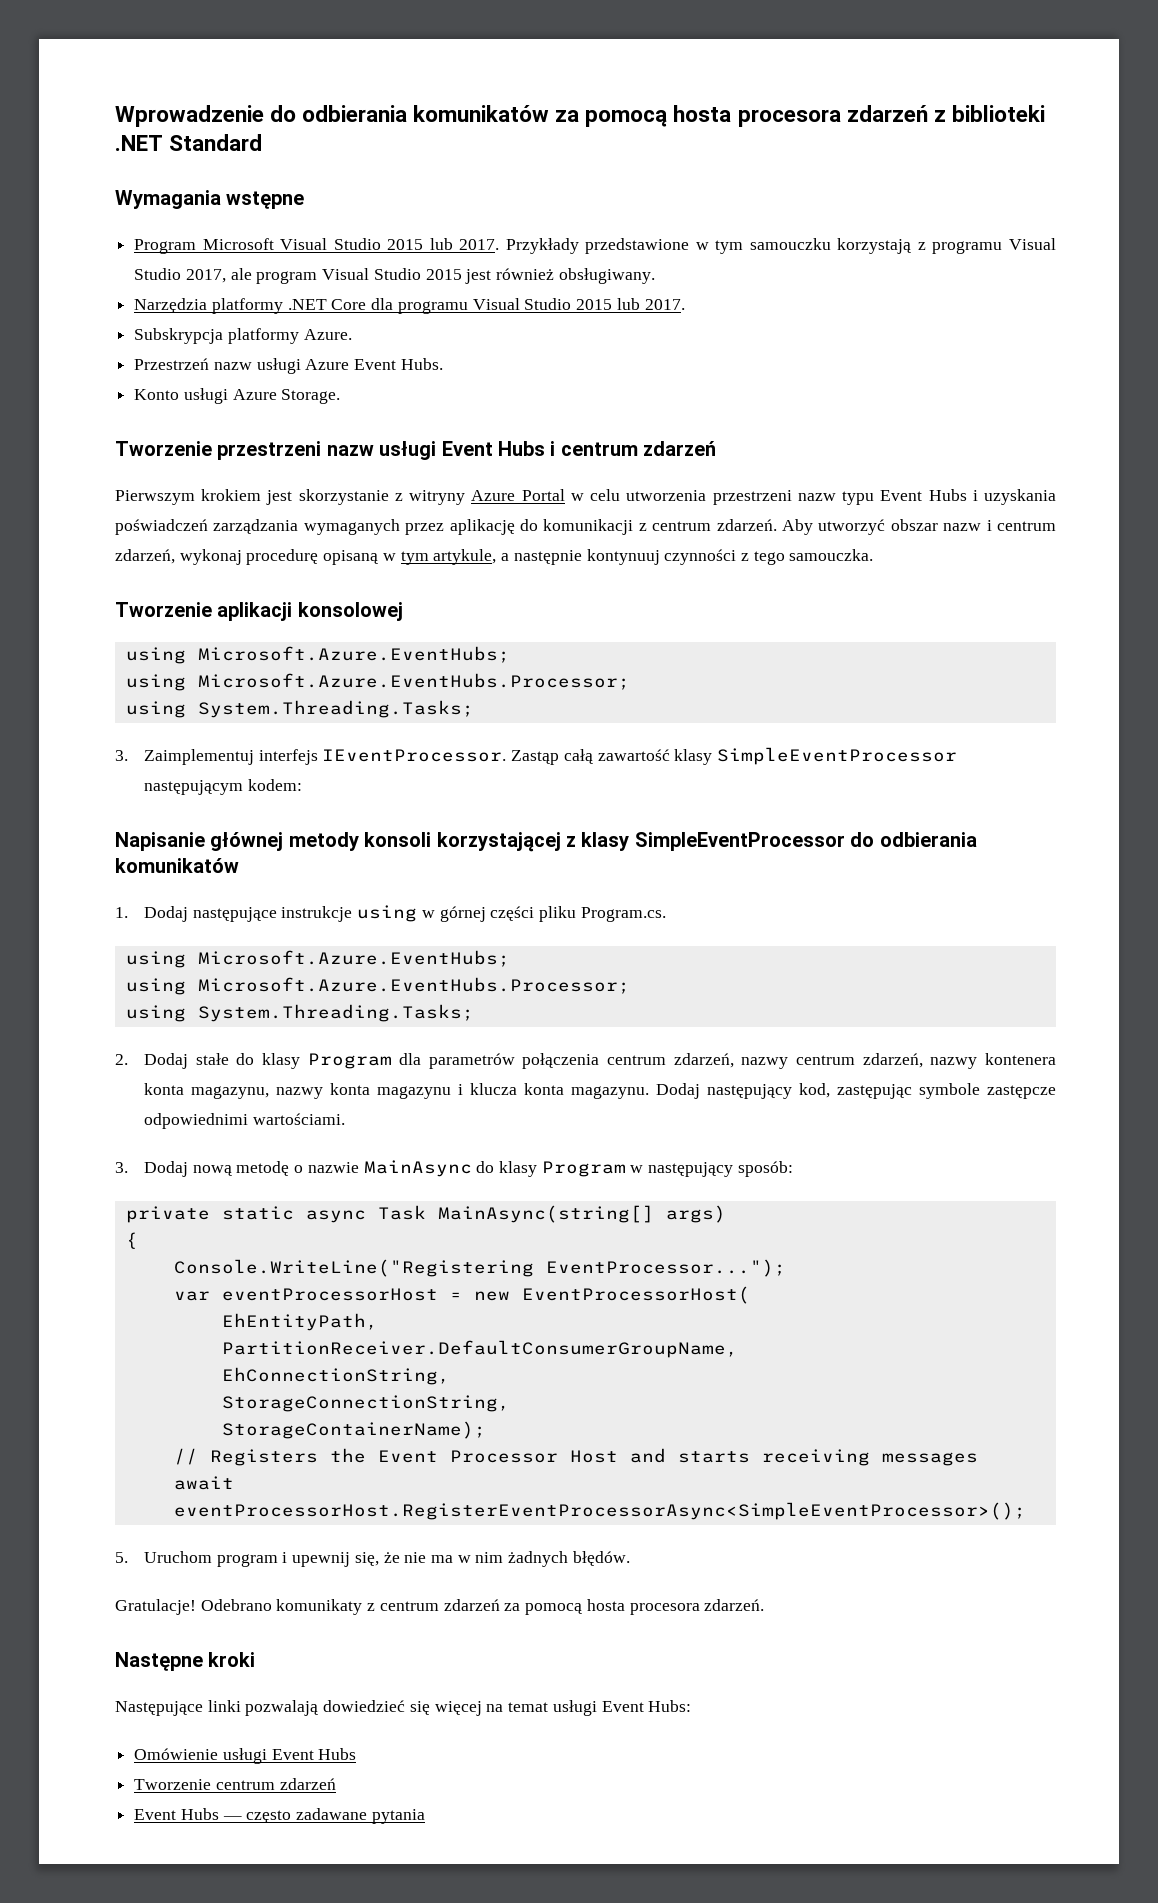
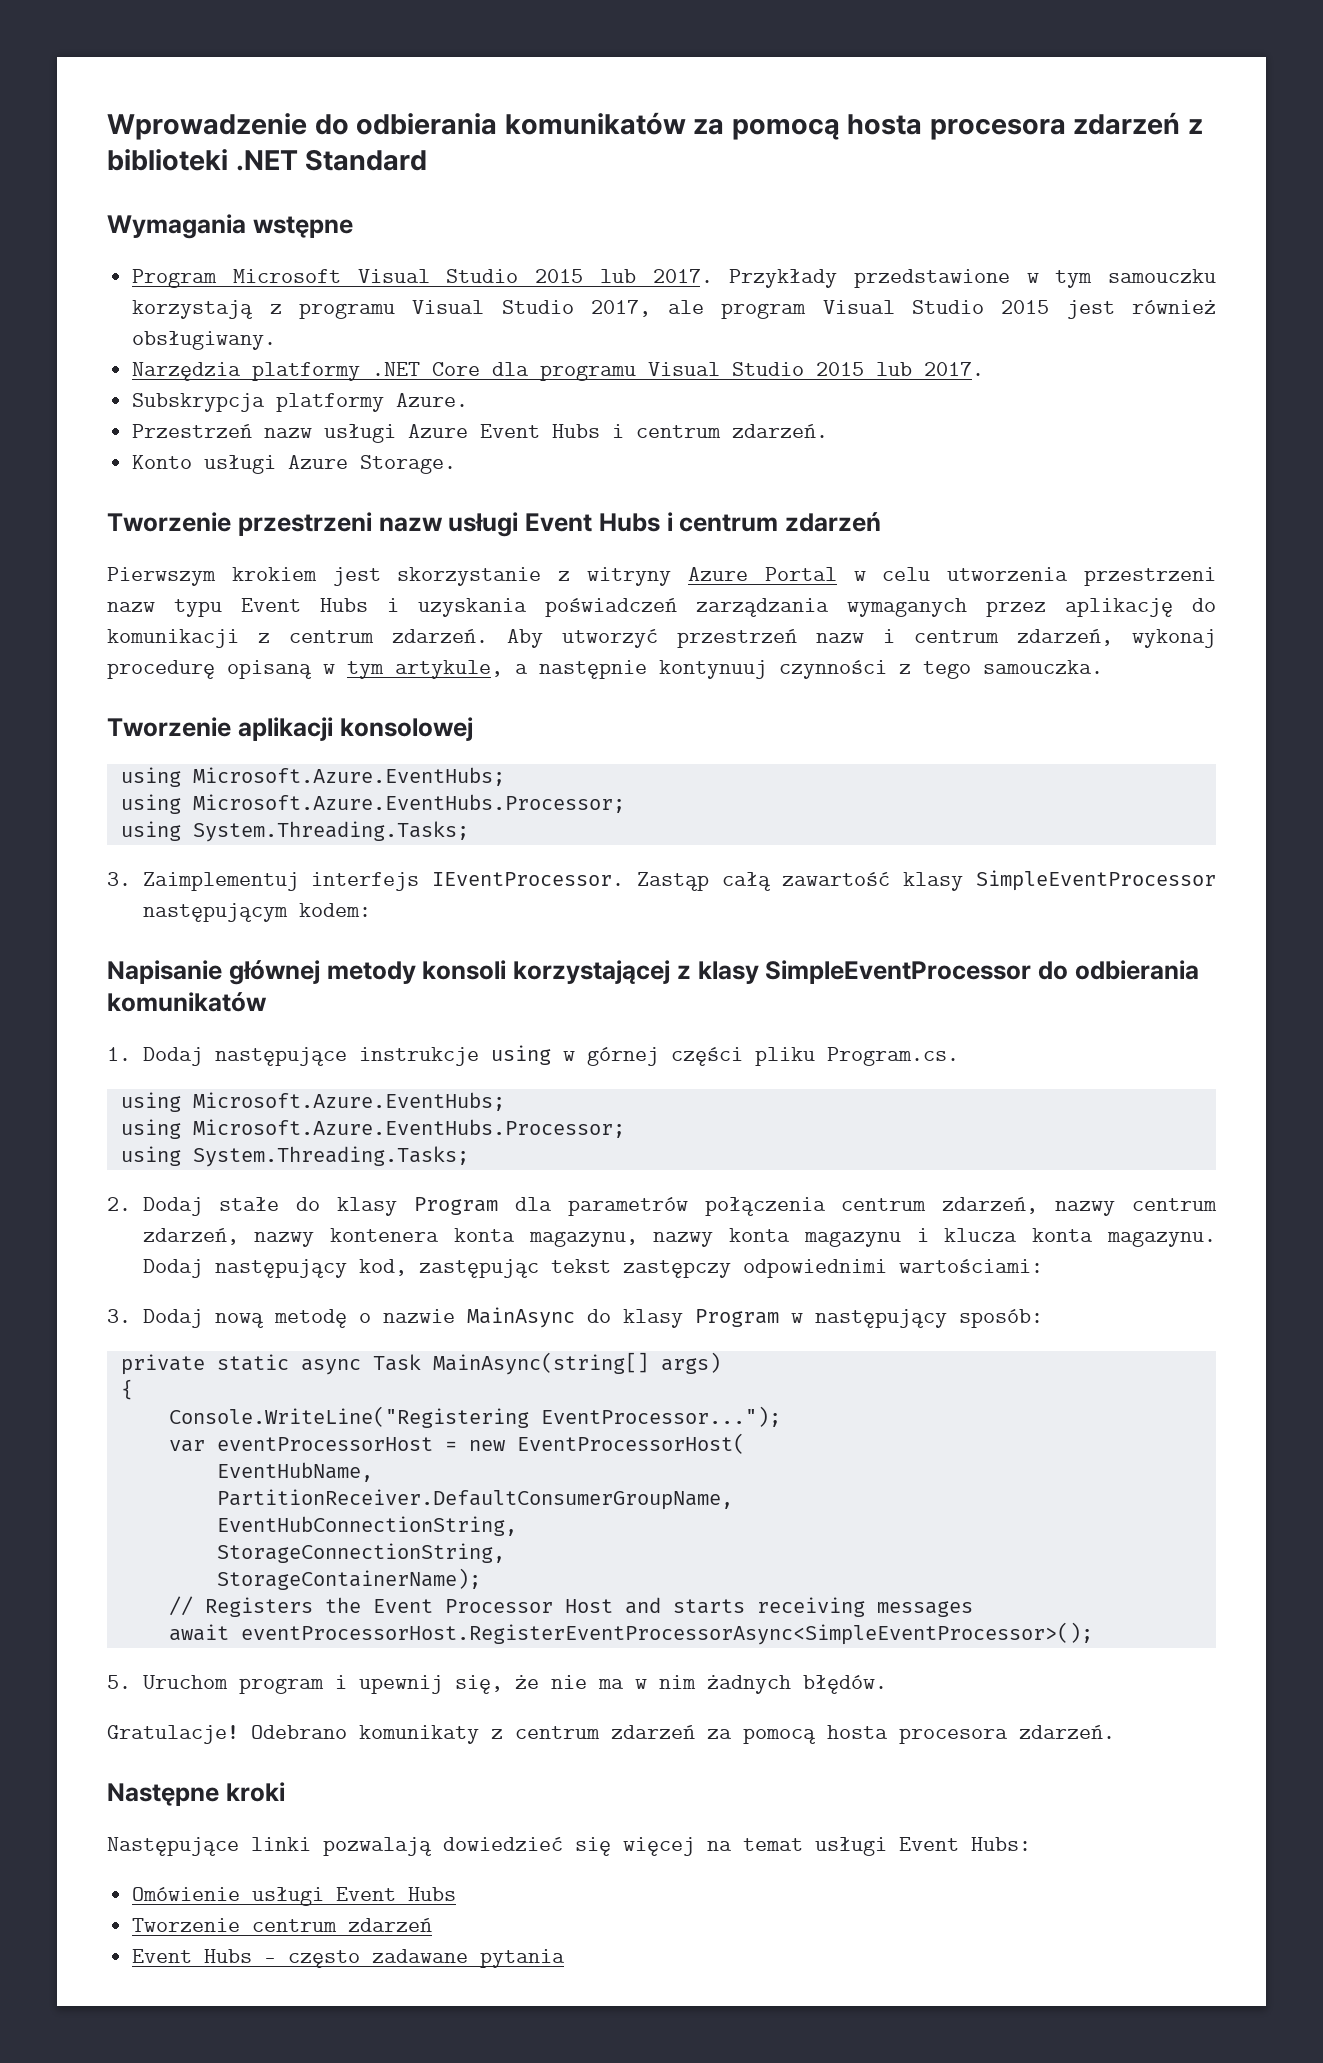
[400,358,443,370] Hubs. -> [552,424,829,438] Hubs i centrum zdarzeń.
[890,519,938,531] obszar -> [677,629,797,648] przestrzeń
[918,1083,1056,1099] [143,1113,345,1129] symbole zastępcze odpowiednimi wartościami. -> [550,1259,1043,1278] tekst zastępczy odpowiednimi wartościami:
[221,1313,378,1331] EhEntityPath, -> [216,1462,373,1482] EventHubName,
[221,1367,450,1385] EhConnectionString, -> [216,1516,517,1536] EventHubConnectionString,

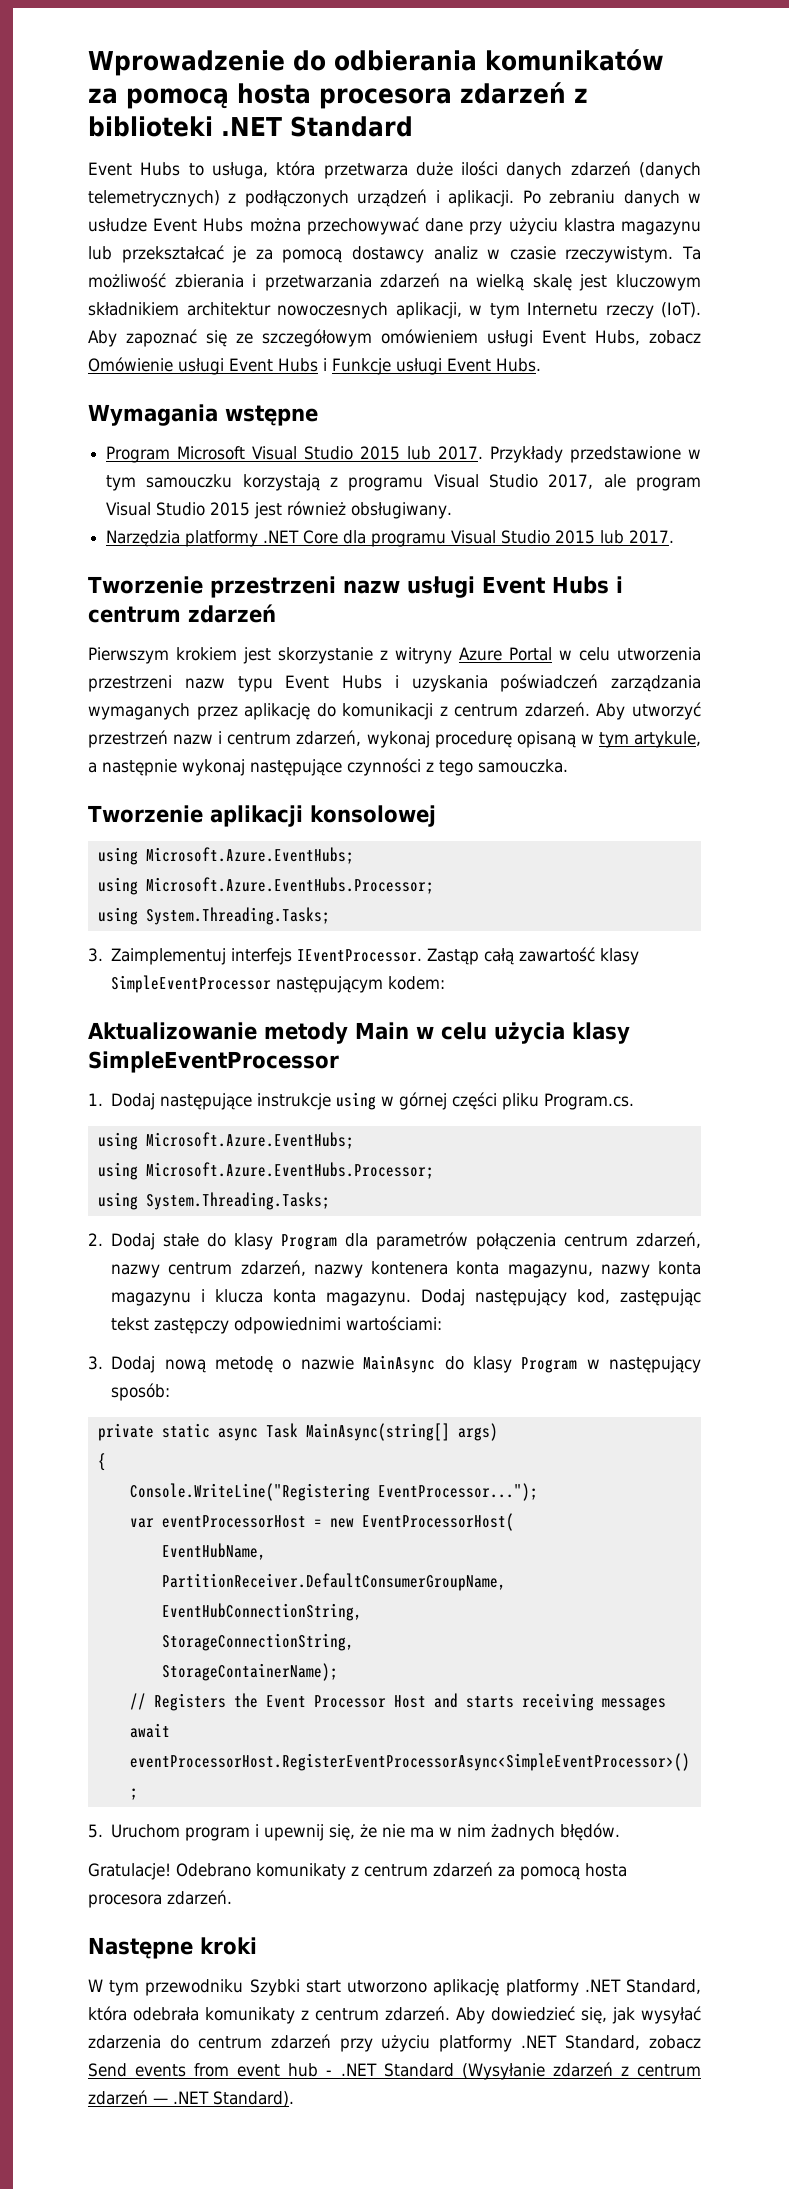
(428, 160) none -> [88,161,701,179] [88,189,702,207] [88,217,701,235] [88,245,702,263] [88,273,701,291] [88,302,701,319] [88,329,701,347] [88,357,541,375] // Event Hubs to usługa, która przetwarza duże ilości danych zdarzeń (danych telemetrycznych) z podłączonych urządzeń i aplikacji. Po zebraniu danych w usłudze Event Hubs można przechowywać dane przy użyciu klastra magazynu lub przekształcać je za pomocą dostawcy analiz w czasie rzeczywistym. Ta możliwość zbierania i przetwarzania zdarzeń na wielką skalę jest kluczowym składnikiem architektur nowoczesnych aplikacji, w tym Internetu rzeczy (IoT). Aby zapoznać się ze szczegółowym omówieniem usługi Event Hubs, zobacz Omówienie usługi Event Hubs i Funkcje usługi Event Hubs.
[132,393,469,412] [132,424,829,443] [132,455,457,474] // Subskrypcja platformy Azure. // Przestrzeń nazw usługi Azure Event Hubs i centrum zdarzeń. // Konto usługi Azure Storage. -> (675, 537) none
[659,660,767,679] kontynuuj -> [182,759,342,776] wykonaj następujące
[107,960,1199,985] [107,992,267,1012] Napisanie głównej metody konsoli korzystającej z klasy SimpleEventProcessor do odbierania komunikatów -> [88,1022,630,1044] [88,1051,339,1073] Aktualizowanie metody Main w celu użycia klasy SimpleEventProcessor
[107,1837,1031,1856] [132,1887,457,1906] [132,1918,433,1932] [132,1949,566,1968] Następujące linki pozwalają dowiedzieć się więcej na temat usługi Event Hubs: // Omówienie usługi Event Hubs // Tworzenie centrum zdarzeń // Event Hubs — często zadawane pytania -> [88,1979,701,1996] [88,2006,701,2024] [88,2034,702,2052] [88,2062,701,2080] [88,2090,294,2107] W tym przewodniku Szybki start utworzono aplikację platformy .NET Standard, która odebrała komunikaty z centrum zdarzeń. Aby dowiedzieć się, jak wysyłać zdarzenia do centrum zdarzeń przy użyciu platformy .NET Standard, zobacz Send events from event hub - .NET Standard (Wysyłanie zdarzeń z centrum zdarzeń — .NET Standard).

